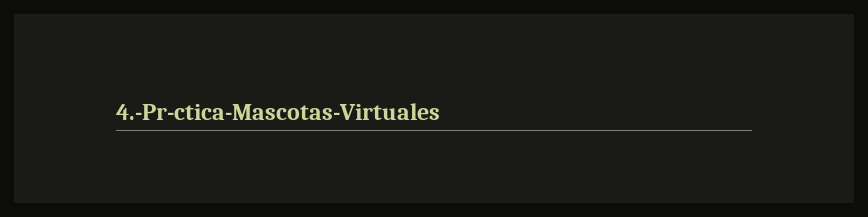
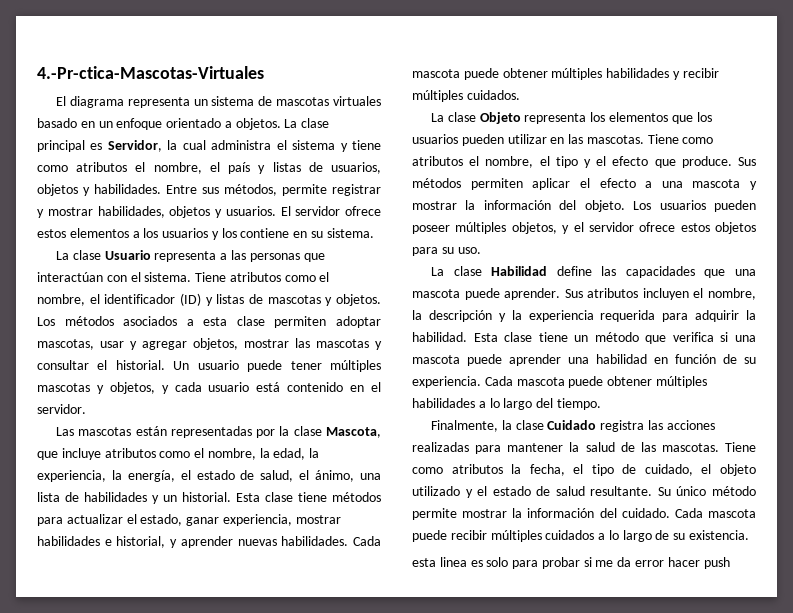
(440, 111) none -> [56,96,381,108] [37,118,330,130] [37,140,382,152] [37,162,382,174] [37,184,381,196] [37,206,381,218] [37,228,374,240] [56,250,325,262] [37,272,330,282] [37,293,381,306] [37,316,381,328] [37,338,382,350] [37,360,381,372] [37,382,381,394] [37,404,86,414] [56,426,381,438] [37,448,320,460] [37,470,382,482] [37,492,381,504] [37,514,341,526] [37,536,382,548] [412,68,719,80] [412,90,520,102] [431,112,712,124] [412,134,714,146] [412,156,756,168] [412,178,757,190] [412,200,756,212] [412,222,756,234] [412,247,481,256] [431,266,756,278] [412,288,756,300] [412,310,756,322] [412,332,756,344] [412,354,756,366] [412,376,707,388] [412,398,601,410] [431,420,715,432] [412,442,756,454] [412,464,756,476] [412,486,756,498] [412,508,756,520] [412,530,750,542] [412,557,730,569] // El diagrama representa un sistema de mascotas virtuales basado en un enfoque orientado a objetos. La clase principal es Servidor, la cual administra el sistema y tiene como atributos el nombre, el país y listas de usuarios, objetos y habilidades. Entre sus métodos, permite registrar y mostrar habilidades, objetos y usuarios. El servidor ofrece estos elementos a los usuarios y los contiene en su sistema. // La clase Usuario representa a las personas que interactúan con el sistema. Tiene atributos como el nombre, el identificador (ID) y listas de mascotas y objetos. Los métodos asociados a esta clase permiten adoptar mascotas, usar y agregar objetos, mostrar las mascotas y consultar el historial. Un usuario puede tener múltiples mascotas y objetos, y cada usuario está contenido en el servidor. // Las mascotas están representadas por la clase Mascota, que incluye atributos como el nombre, la edad, la experiencia, la energía, el estado de salud, el ánimo, una lista de habilidades y un historial. Esta clase tiene métodos para actualizar el estado, ganar experiencia, mostrar habilidades e historial, y aprender nuevas habilidades. Cada mascota puede obtener múltiples habilidades y recibir múltiples cuidados. // La clase Objeto representa los elementos que los usuarios pueden utilizar en las mascotas. Tiene como atributos el nombre, el tipo y el efecto que produce. Sus métodos permiten aplicar el efecto a una mascota y mostrar la información del objeto. Los usuarios pueden poseer múltiples objetos, y el servidor ofrece estos objetos para su uso. // La clase Habilidad define las capacidades que una mascota puede aprender. Sus atributos incluyen el nombre, la descripción y la experiencia requerida para adquirir la habilidad. Esta clase tiene un método que verifica si una mascota puede aprender una habilidad en función de su experiencia. Cada mascota puede obtener múltiples habilidades a lo largo del tiempo. // Finalmente, la clase Cuidado registra las acciones realizadas para mantener la salud de las mascotas. Tiene como atributos la fecha, el tipo de cuidado, el objeto utilizado y el estado de salud resultante. Su único método permite mostrar la información del cuidado. Cada mascota puede recibir múltiples cuidados a lo largo de su existencia. // esta linea es solo para probar si me da error hacer push

